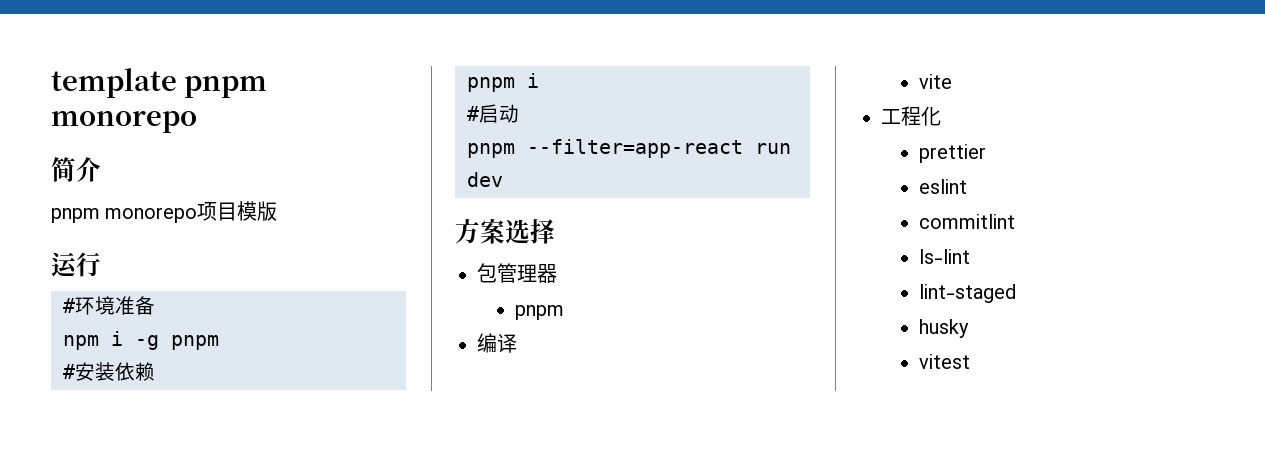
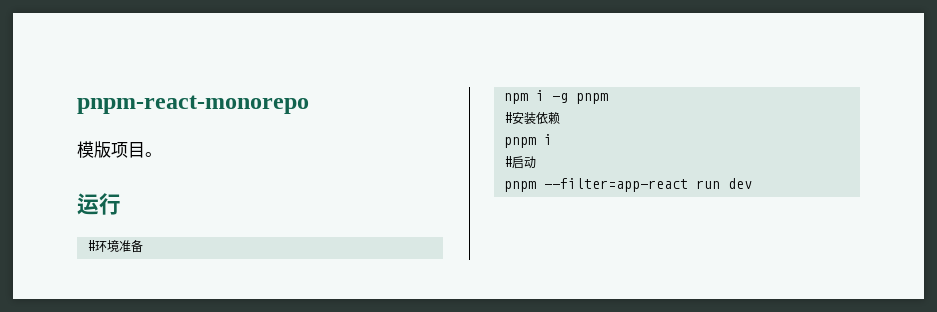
[51,68,268,98] [51,111,197,133] [51,157,101,182] [51,201,278,223] template pnpm monorepo // 简介 // pnpm monorepo项目模版 -> [77,95,309,114] [77,141,162,158] pnpm-react-monorepo // 模版项目。
[455,219,555,244] [477,263,557,283] [515,305,565,320] [477,333,517,353] [919,74,953,89] [881,106,941,126] [919,144,987,163] [919,179,968,194] [919,214,1016,229] [919,249,971,264] [919,284,1017,303] [919,319,970,338] [919,354,971,369] // 方案选择 // 包管理器 // pnpm // 编译 // vite // 工程化 // prettier // eslint // commitlint // ls-lint // lint-staged // husky // vitest -> (753, 183) none

